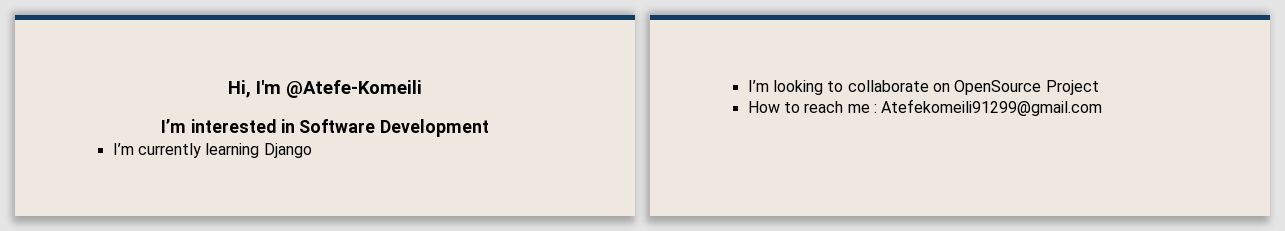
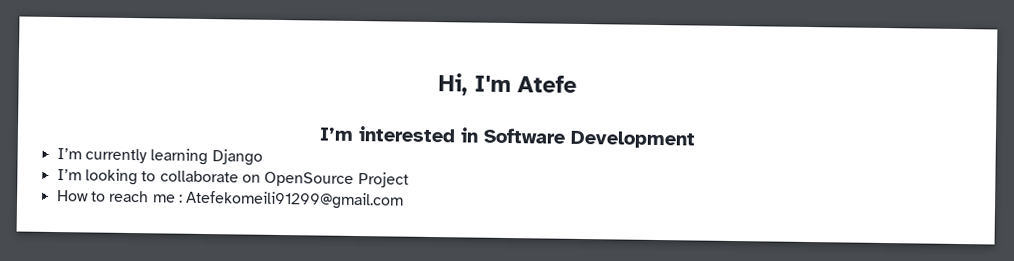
[286,80,422,98] @Atefe-Komeili -> [517,75,577,93] Atefe

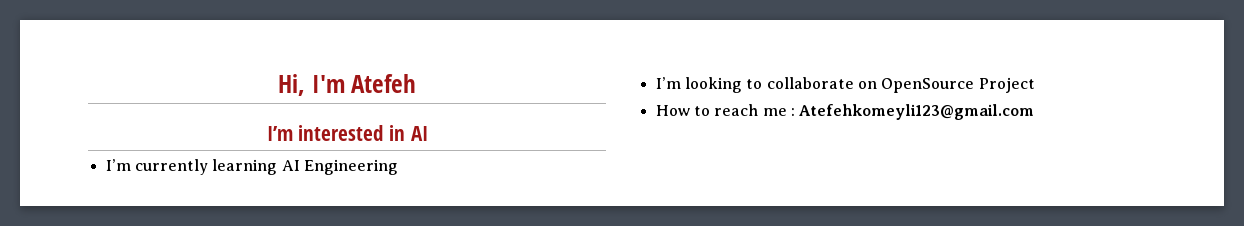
[517,75,577,93] Atefe -> [351,74,417,93] Atefeh
[482,127,695,149] Software Development -> [410,126,428,141] AI
[211,149,263,166] Django -> [281,159,398,175] AI Engineering
[185,190,405,210] Atefekomeili91299@gmail.com -> [799,104,1035,120] Atefehkomeyli123@gmail.com

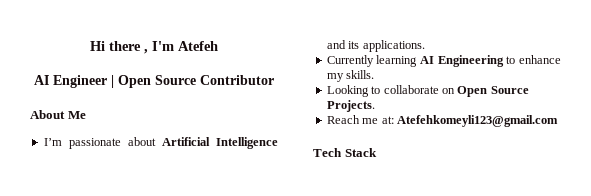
[277,74,305,96] Hi, -> [90,41,148,54] Hi there ,
[266,125,428,141] [105,159,398,175] [655,77,1035,93] [655,104,795,116] I’m interested in AI // I’m currently learning AI Engineering // I’m looking to collaborate on OpenSource Project // How to reach me : -> [34,75,274,88] [30,110,86,119] [43,137,278,149] [326,40,425,52] [326,55,561,67] [326,70,375,82] [326,85,529,97] [326,100,375,112] [326,115,394,124] AI Engineer | Open Source Contributor // About Me // I’m passionate about Artificial Intelligence and its applications. // Currently learning AI Engineering to enhance my skills. // Looking to collaborate on Open Source Projects. // Reach me at:
(1035, 112) none -> [313,148,377,157] // Tech Stack

